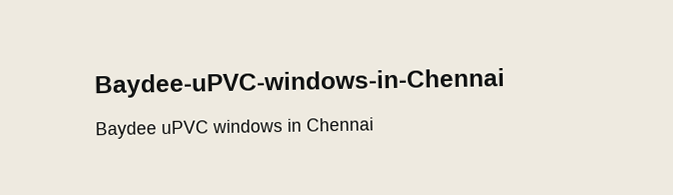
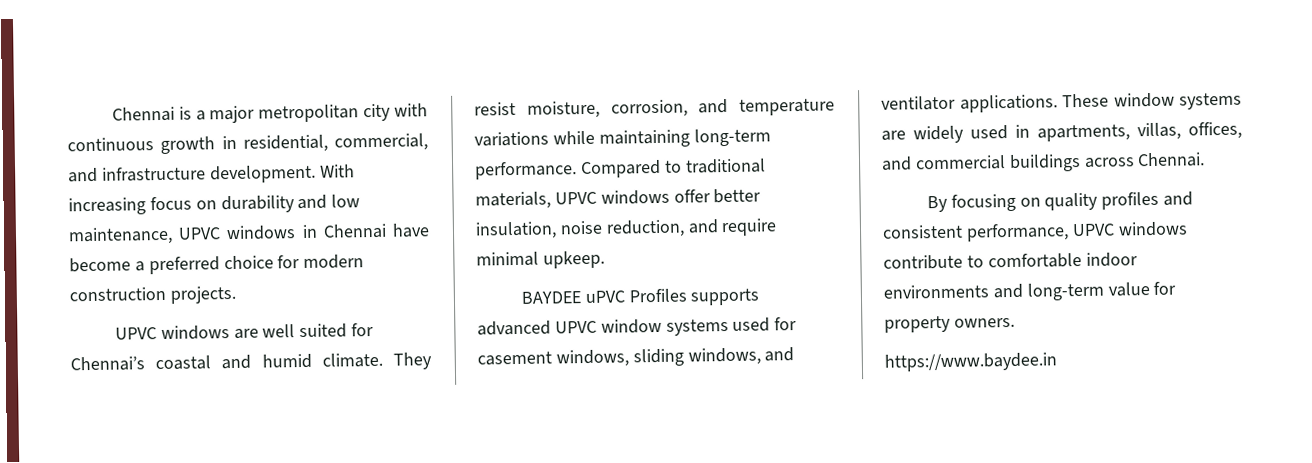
[94,68,505,99] [95,117,374,140] Baydee-uPVC-windows-in-Chennai // Baydee uPVC windows in Chennai -> [111,103,428,124] [67,133,428,154] [68,164,355,184] [68,194,361,216] [68,223,430,246] [69,254,365,275] [69,285,236,304] [114,322,375,341] [70,352,432,372] [474,98,835,119] [474,128,771,148] [475,158,766,180] [475,188,762,210] [475,218,778,240] [476,250,605,269] [520,288,761,306] [477,317,798,336] [477,347,795,368] [881,92,1242,113] [881,121,1242,144] [881,152,1206,173] [926,191,1194,213] [882,221,1188,242] [883,252,1138,270] [883,281,1177,301] [884,315,1015,333] [884,352,1057,372] Chennai is a major metropolitan city with continuous growth in residential, commercial, and infrastructure development. With increasing focus on durability and low maintenance, UPVC windows in Chennai have become a preferred choice for modern construction projects. // UPVC windows are well suited for Chennai’s coastal and humid climate. They resist moisture, corrosion, and temperature variations while maintaining long-term performance. Compared to traditional materials, UPVC windows offer better insulation, noise reduction, and require minimal upkeep. // BAYDEE uPVC Profiles supports advanced UPVC window systems used for casement windows, sliding windows, and ventilator applications. These window systems are widely used in apartments, villas, offices, and commercial buildings across Chennai. // By focusing on quality profiles and consistent performance, UPVC windows contribute to comfortable indoor environments and long-term value for property owners. // https://www.baydee.in

